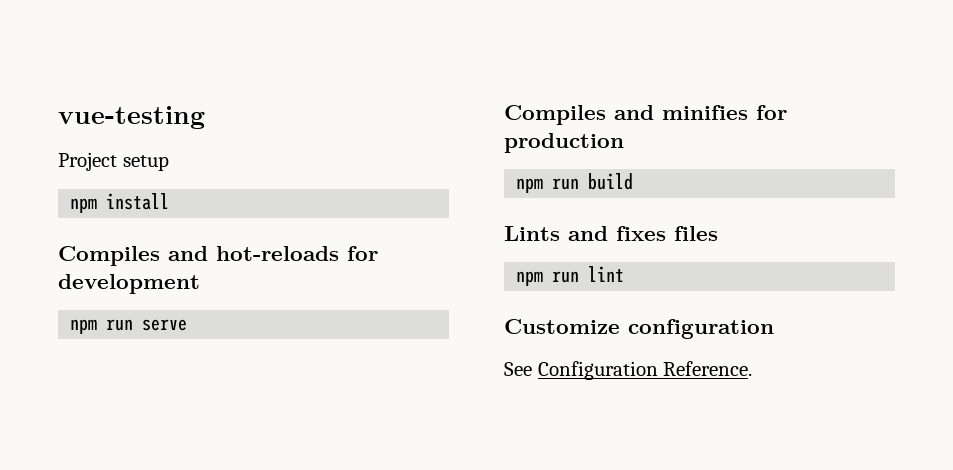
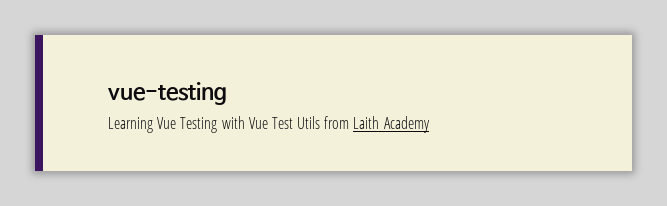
[58,152,169,171] [70,193,170,213] [58,246,378,266] [58,274,200,294] [70,319,188,334] [504,105,787,125] [504,133,624,153] [516,173,634,193] [504,226,718,241] [516,266,625,286] [504,319,774,339] [504,361,753,380] Project setup // npm install // Compiles and hot-reloads for development // npm run serve // Compiles and minifies for production // npm run build // Lints and fixes files // npm run lint // Customize configuration // See Configuration Reference. -> [108,116,430,133] Learning Vue Testing with Vue Test Utils from Laith Academy

